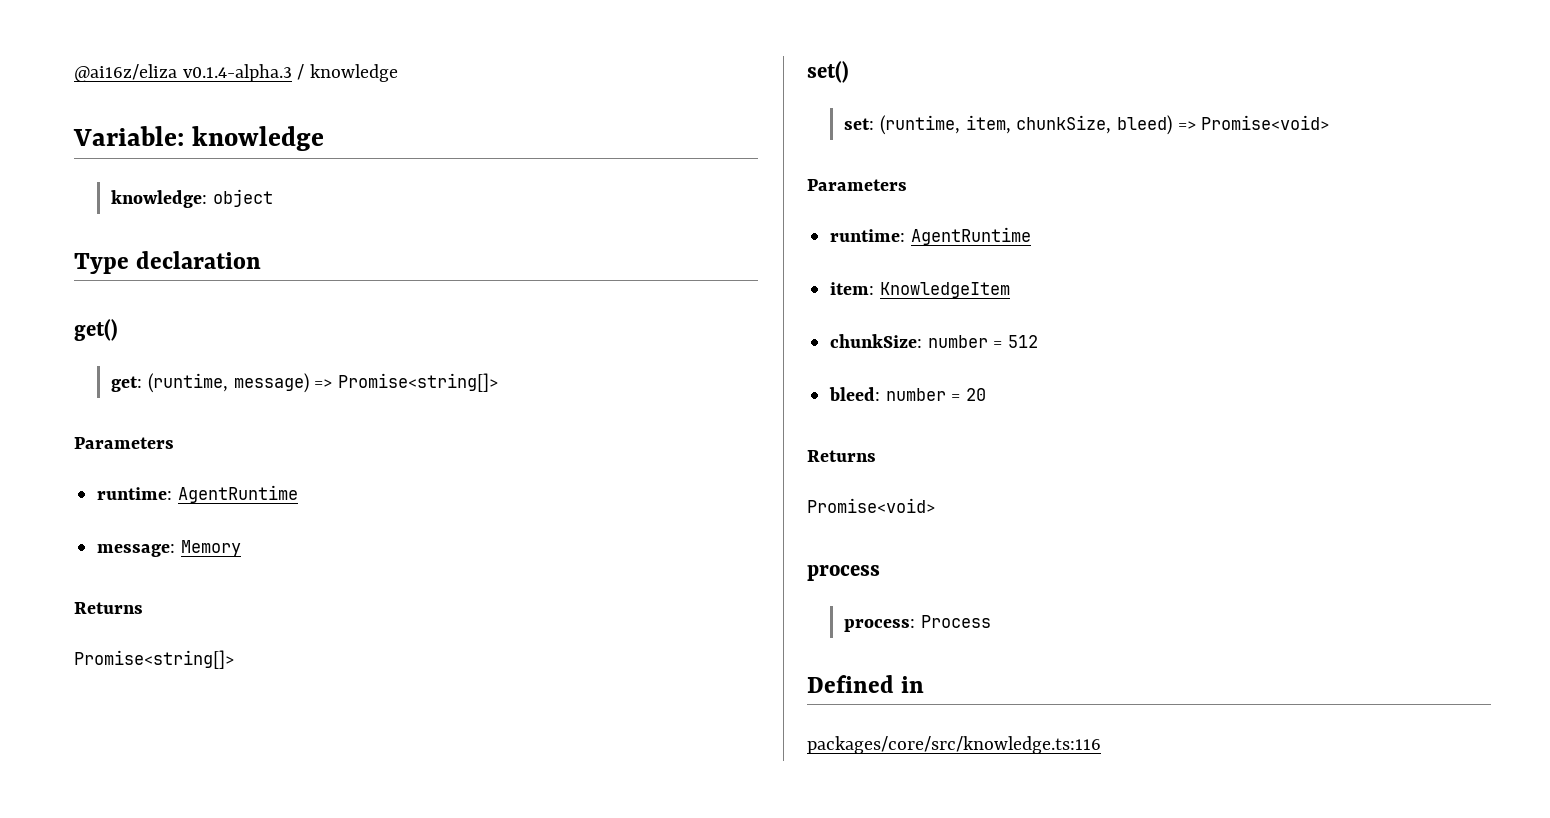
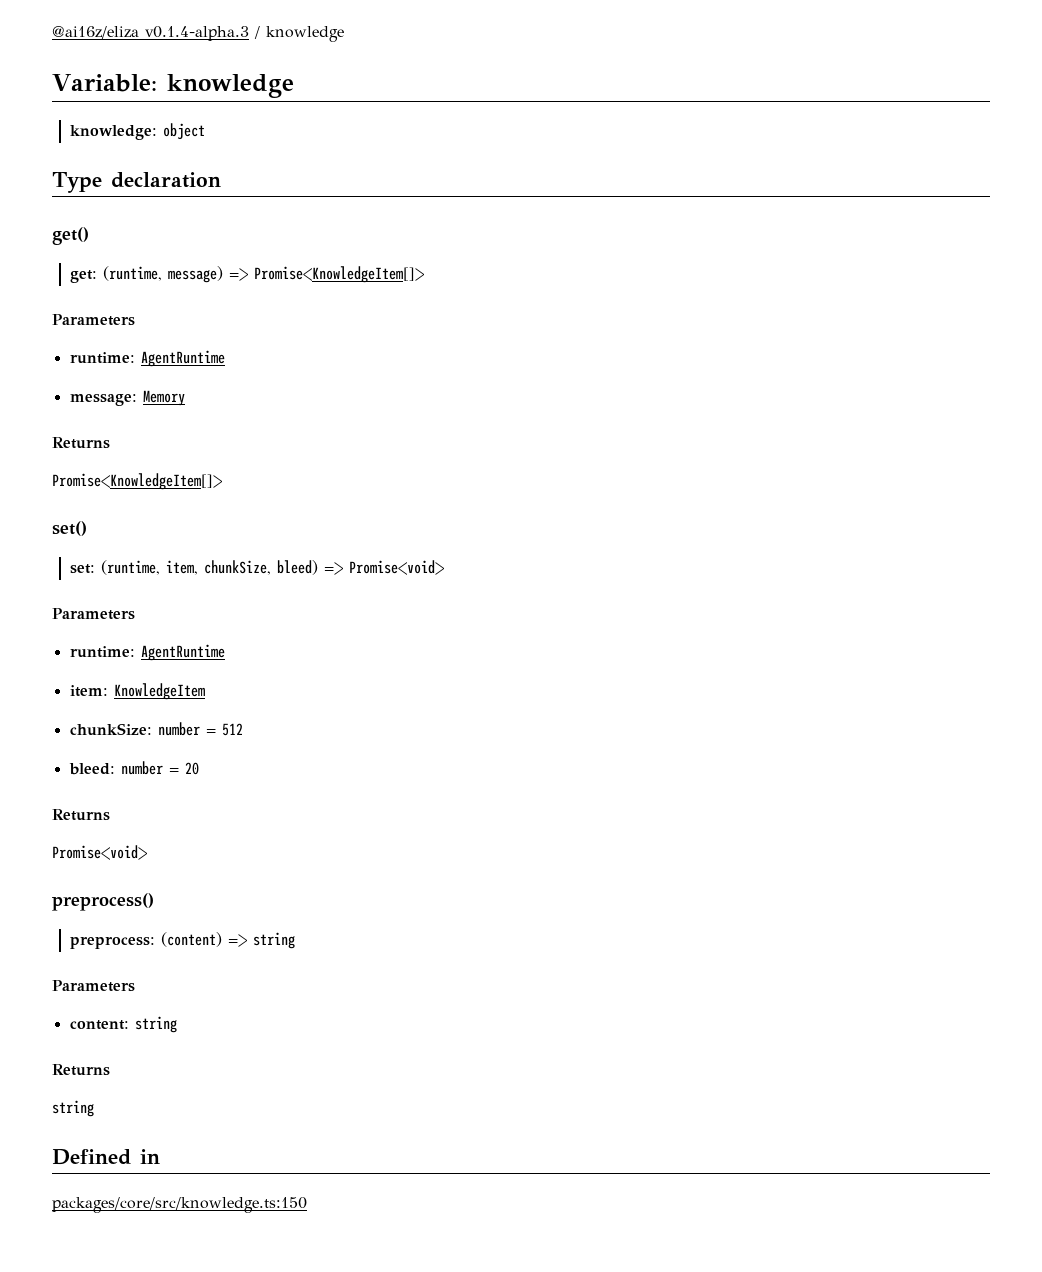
[337,373,498,392] Promise<string[]> -> [254,266,425,283] Promise<KnowledgeItem[]>
[74,650,234,669] Promise<string[]> -> [52,473,222,490] Promise<KnowledgeItem[]>
[807,565,880,581] [844,615,991,632] process // process: Process -> [52,893,154,911] [70,932,296,949] [52,980,135,992] [69,1016,177,1033] [52,1064,110,1076] [52,1100,94,1117] preprocess() // preprocess: (content) => string // Parameters // content: string // Returns // string
[807,736,1101,754] packages/core/src/knowledge.ts:116 -> [52,1197,307,1213] packages/core/src/knowledge.ts:150

